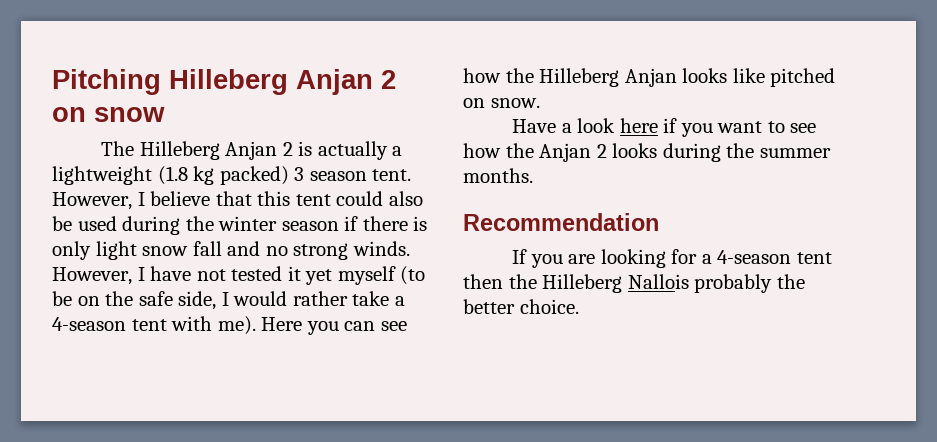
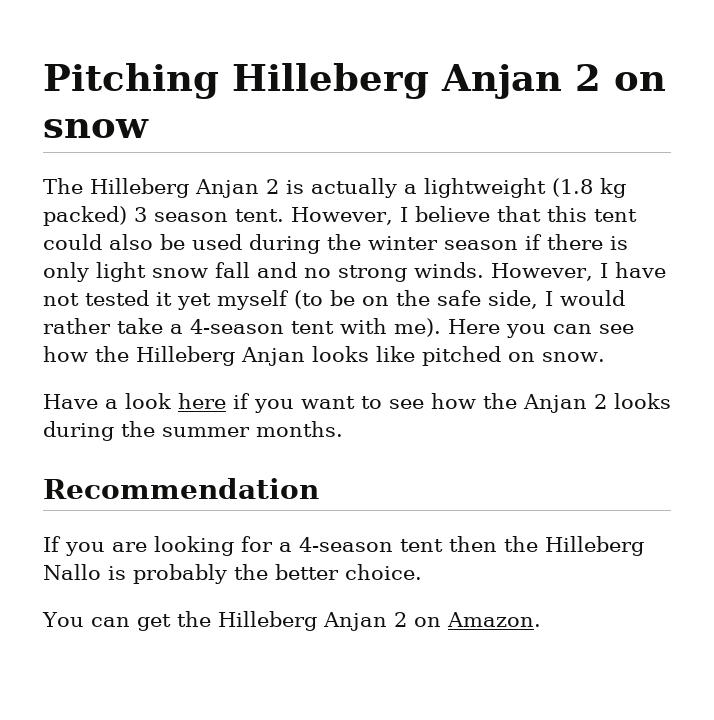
[627,274,689,289] Nallois -> [43,564,126,580] Nallo is
(579, 306) none -> [42,611,541,631] // You can get the Hilleberg Anjan 2 on Amazon.

